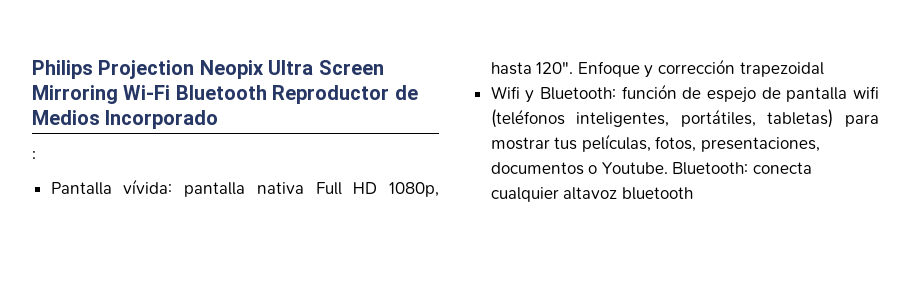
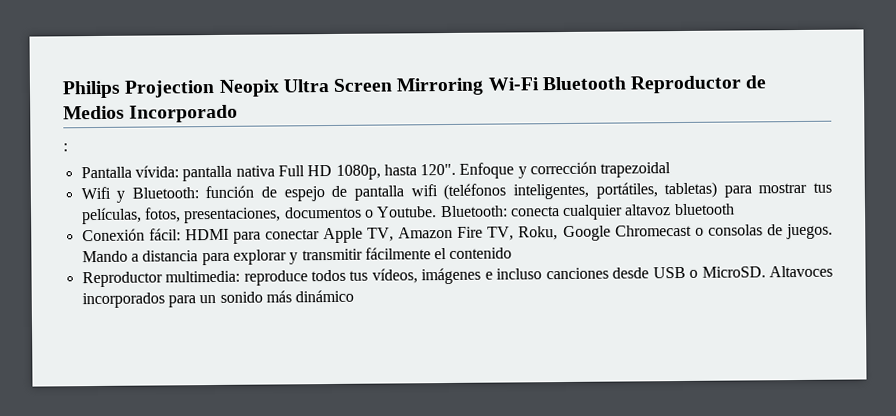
(693, 193) none -> [81,223,833,244] [81,247,513,266] [81,265,833,288] [81,289,355,309] // Conexión fácil: HDMI para conectar Apple TV, Amazon Fire TV, Roku, Google Chromecast o consolas de juegos. Mando a distancia para explorar y transmitir fácilmente el contenido // Reproductor multimedia: reproduce todos tus vídeos, imágenes e incluso canciones desde USB o MicroSD. Altavoces incorporados para un sonido más dinámico

